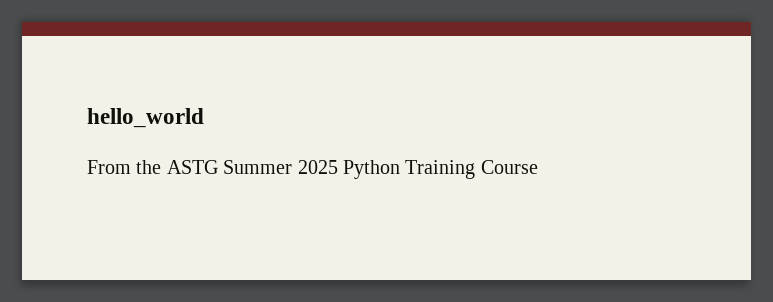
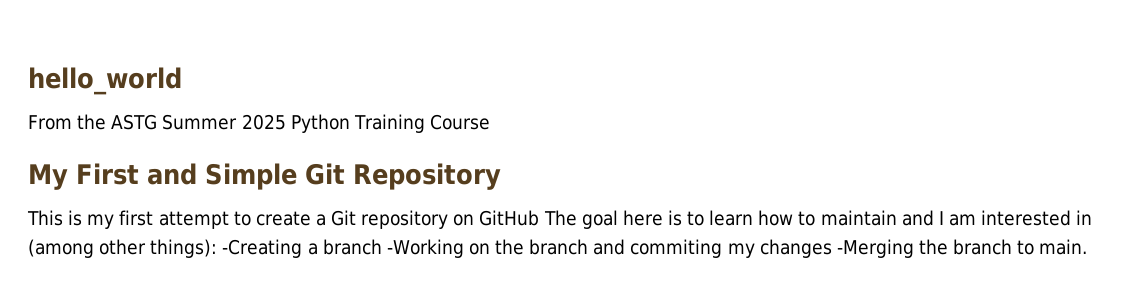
(538, 167) none -> [28,163,501,190] [27,210,1093,229] [28,239,1088,258] // My First and Simple Git Repository // This is my first attempt to create a Git repository on GitHub The goal here is to learn how to maintain and I am interested in (among other things): -Creating a branch -Working on the branch and commiting my changes -Merging the branch to main.

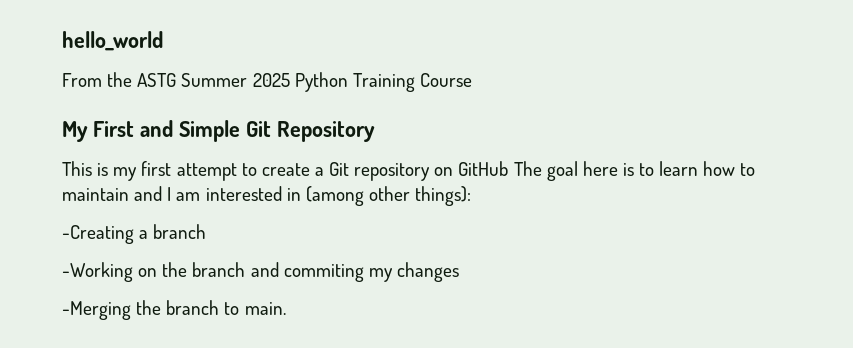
(218, 248) none -> (472, 196) //
(382, 247) none -> (207, 231) //
(832, 248) none -> (459, 272) //

